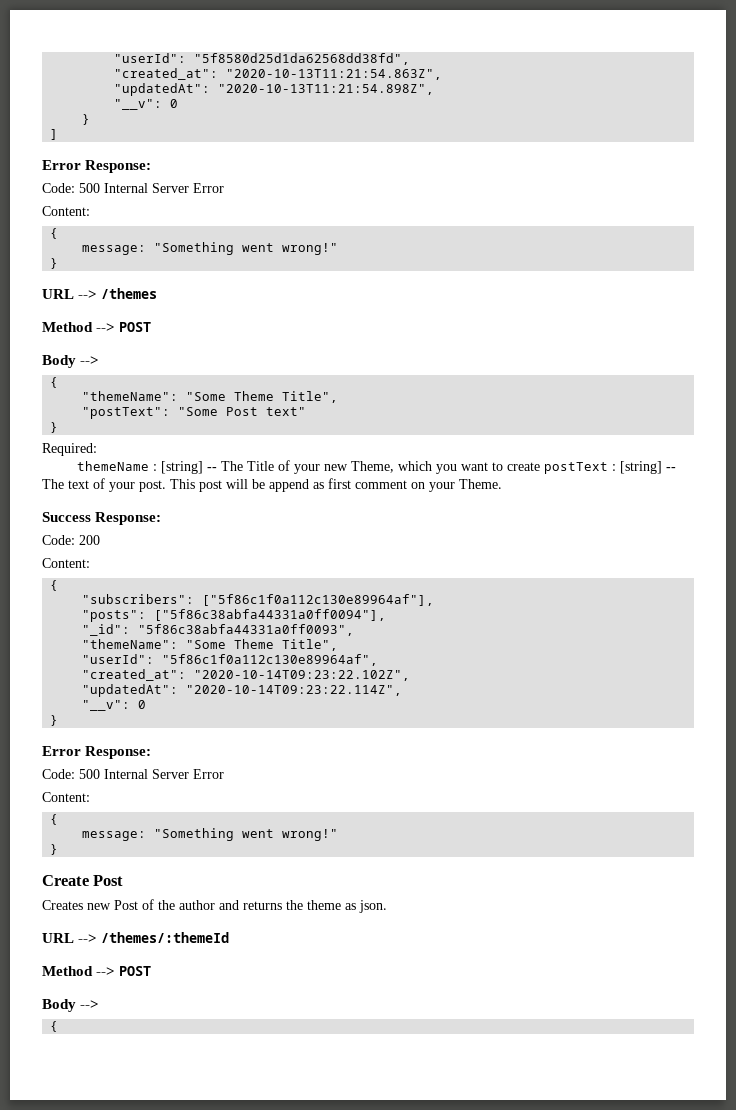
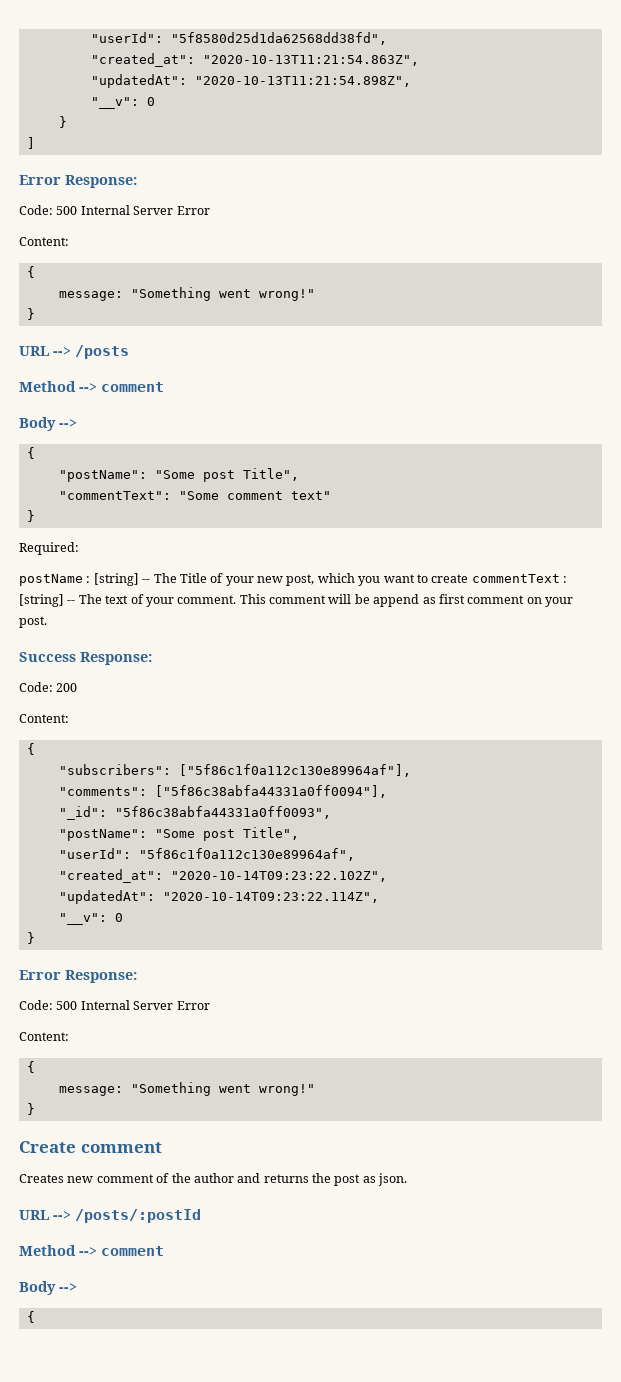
[101,288,158,299] [42,322,152,332] /themes // Method --> POST -> [75,345,129,359] [19,381,164,392] /posts // Method --> comment
[82,391,339,403] [82,407,259,419] "themeName": "Some Theme Title", // "postText": "Some Post -> [58,468,299,482] [58,491,283,500] "postName": "Some post Title", // "commentText": "Some comment
[76,461,149,471] themeName -> [19,574,83,586] postName
[350,461,394,473] Theme, -> [286,574,315,586] post,
[543,462,608,474] postText -> [471,574,560,583] commentText
[139,479,222,492] post. This post -> [177,594,326,604] comment. This comment
[459,479,502,489] Theme. -> [19,616,47,628] post.
[82,610,147,622] "posts": -> [58,787,147,796] "comments":
[82,639,275,649] "themeName": "Some Theme -> [58,829,235,841] "postName": "Some post
[93,875,124,886] Post -> [80,1142,162,1153] comment
[114,900,138,910] Post -> [96,1174,154,1183] comment
[307,900,341,910] theme -> [334,1174,361,1186] post
[101,932,230,943] [42,966,152,976] /themes/:themeId // Method --> POST -> [75,1209,201,1223] [19,1245,164,1256] /posts/:postId // Method --> comment

